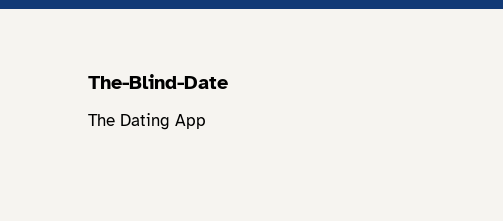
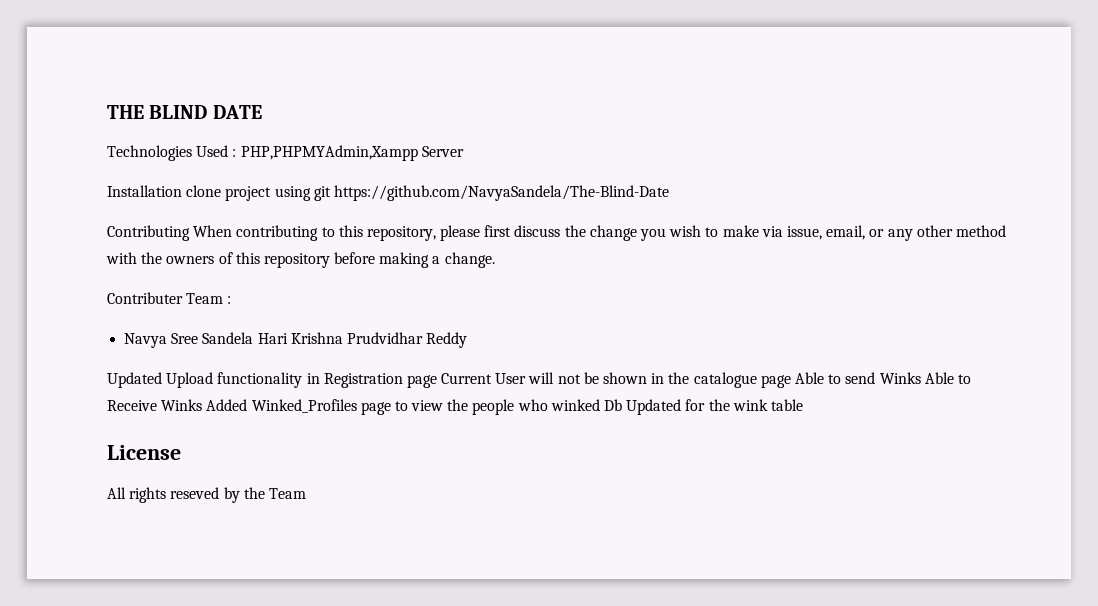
[88,74,228,89] [88,113,206,130] The-Blind-Date // The Dating App -> [107,105,262,119] [107,145,464,161] [107,185,669,201] [107,225,1006,241] [106,252,495,268] [107,292,232,304] [124,332,468,348] [107,372,971,388] [107,399,803,415] [107,445,181,460] [107,487,306,503] THE BLIND DATE // Technologies Used : PHP,PHPMYAdmin,Xampp Server // Installation clone project using git https://github.com/NavyaSandela/The-Blind-Date // Contributing When contributing to this repository, please first discuss the change you wish to make via issue, email, or any other method with the owners of this repository before making a change. // Contributer Team : // Navya Sree Sandela Hari Krishna Prudvidhar Reddy // Updated Upload functionality in Registration page Current User will not be shown in the catalogue page Able to send Winks Able to Receive Winks Added Winked_Profiles page to view the people who winked Db Updated for the wink table // License // All rights reseved by the Team

